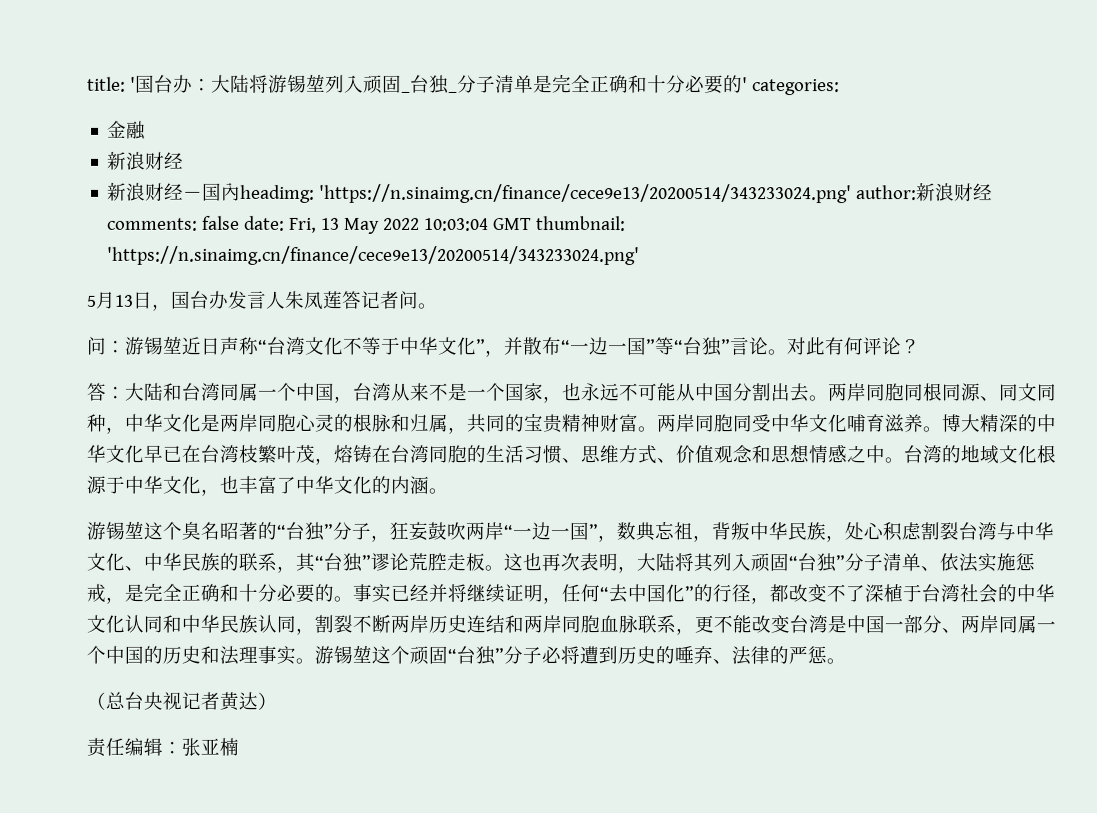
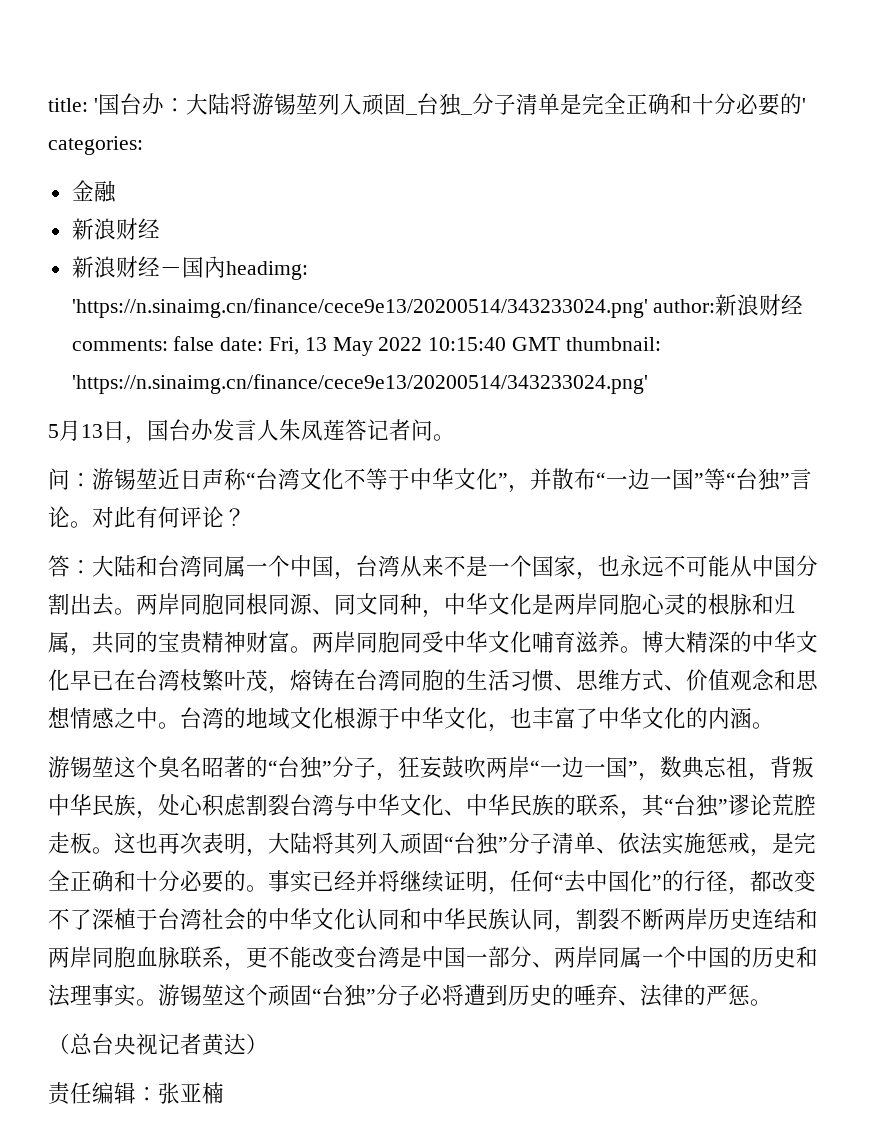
[424,217,490,231] 10:03:04 -> [428,337,507,351] 10:15:40

